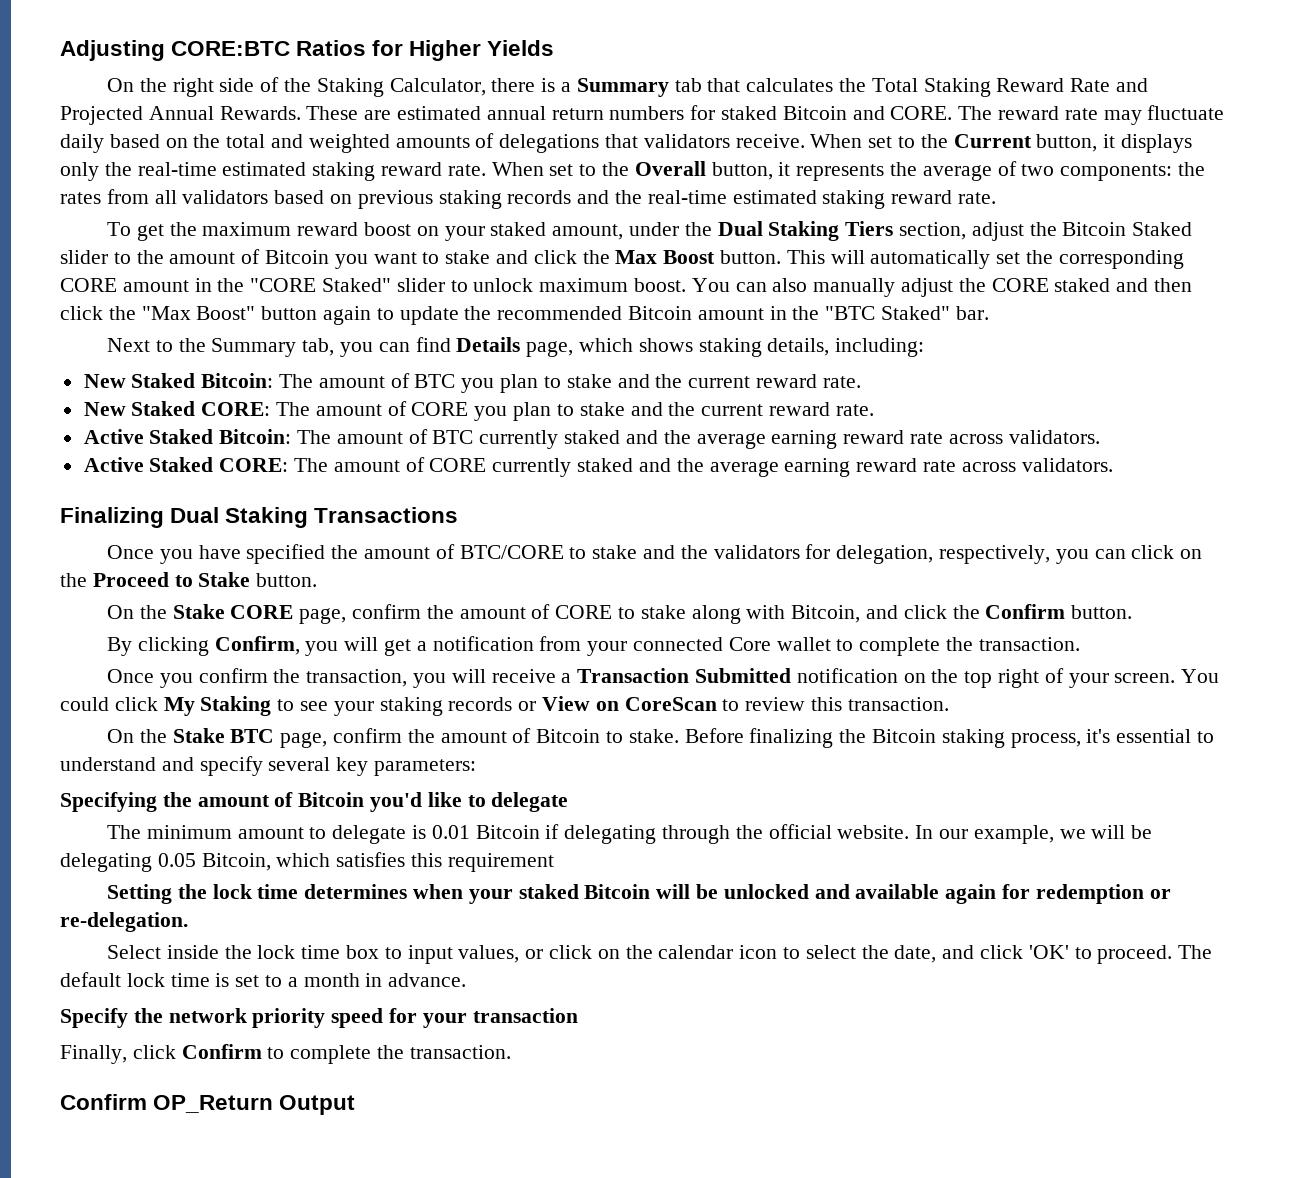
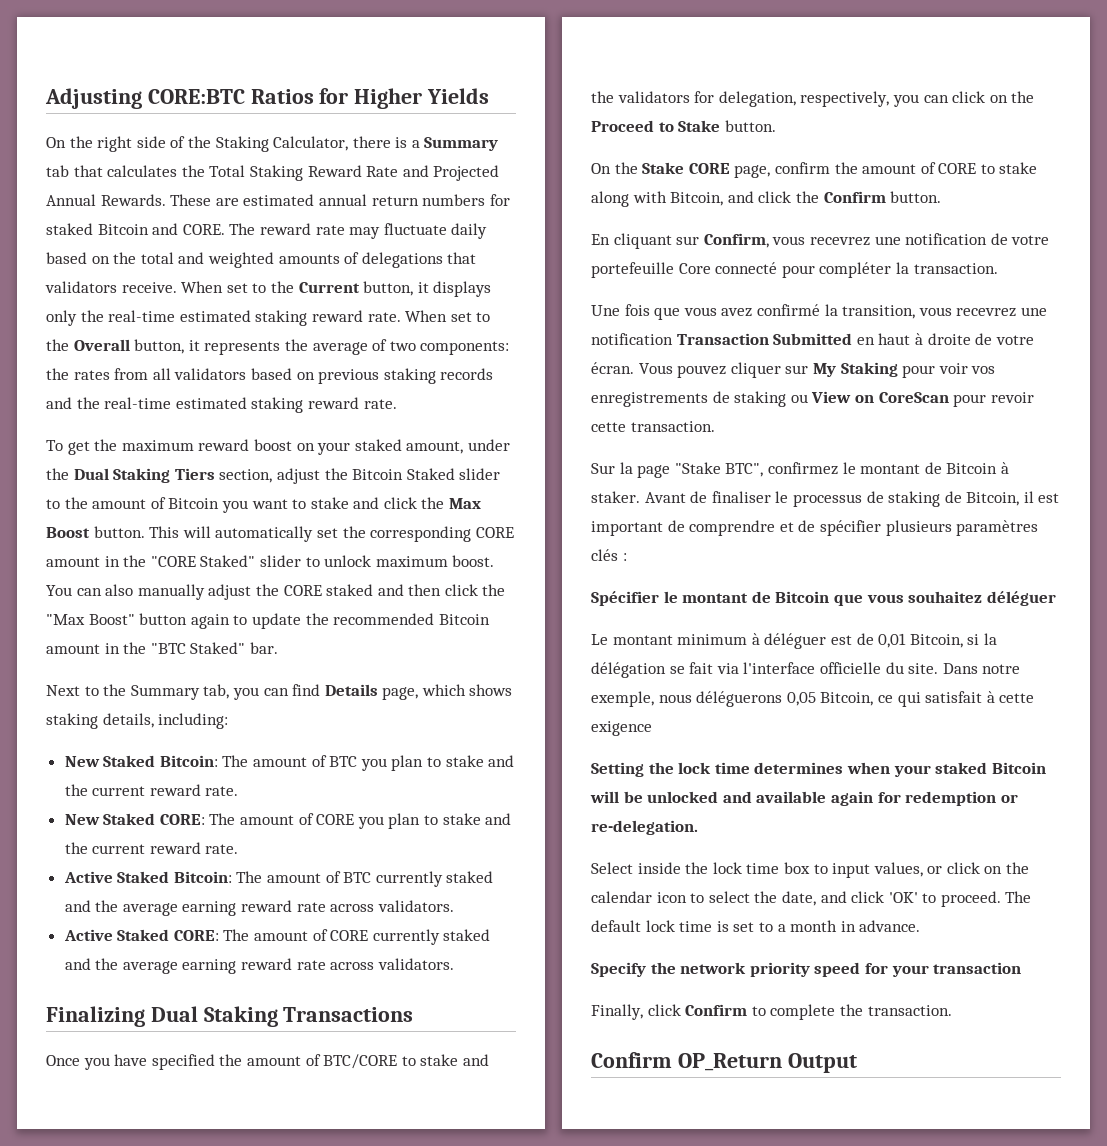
[106,636,1080,656] [106,668,1220,688] [60,696,949,716] [106,728,1214,748] [60,756,477,776] [60,792,569,812] [106,824,1153,844] [60,852,554,872] By clicking Confirm, you will get a notification from your connected Core wallet to complete the transaction. // Once you confirm the transaction, you will receive a Transaction Submitted notification on the top right of your screen. You could click My Staking to see your staking records or View on CoreScan to review this transaction. // On the Stake BTC page, confirm the amount of Bitcoin to stake. Before finalizing the Bitcoin staking process, it's essential to understand and specify several key parameters: // Specifying the amount of Bitcoin you'd like to delegate // The minimum amount to delegate is 0.01 Bitcoin if delegating through the official website. In our example, we will be delegating 0.05 Bitcoin, which satisfies this requirement -> [591,233,1050,249] [591,262,998,278] [591,304,1047,320] [591,333,1034,345] [591,362,996,378] [591,391,1034,407] [591,421,715,432] [591,462,1009,478] [591,491,1060,507] [591,520,1039,536] [591,549,627,561] [591,591,1056,606] [591,633,997,649] [591,662,1021,678] [591,691,1035,707] [591,721,652,736] En cliquant sur Confirm, vous recevrez une notification de votre portefeuille Core connecté pour compléter la transaction. // Une fois que vous avez confirmé la transition, vous recevrez une notification Transaction Submitted en haut à droite de votre écran. Vous pouvez cliquer sur My Staking pour voir vos enregistrements de staking ou View on CoreScan pour revoir cette transaction. // Sur la page "Stake BTC", confirmez le montant de Bitcoin à staker. Avant de finaliser le processus de staking de Bitcoin, il est important de comprendre et de spécifier plusieurs paramètres clés : // Spécifier le montant de Bitcoin que vous souhaitez déléguer // Le montant minimum à déléguer est de 0,01 Bitcoin, si la délégation se fait via l'interface officielle du site. Dans notre exemple, nous déléguerons 0,05 Bitcoin, ce qui satisfait à cette exigence

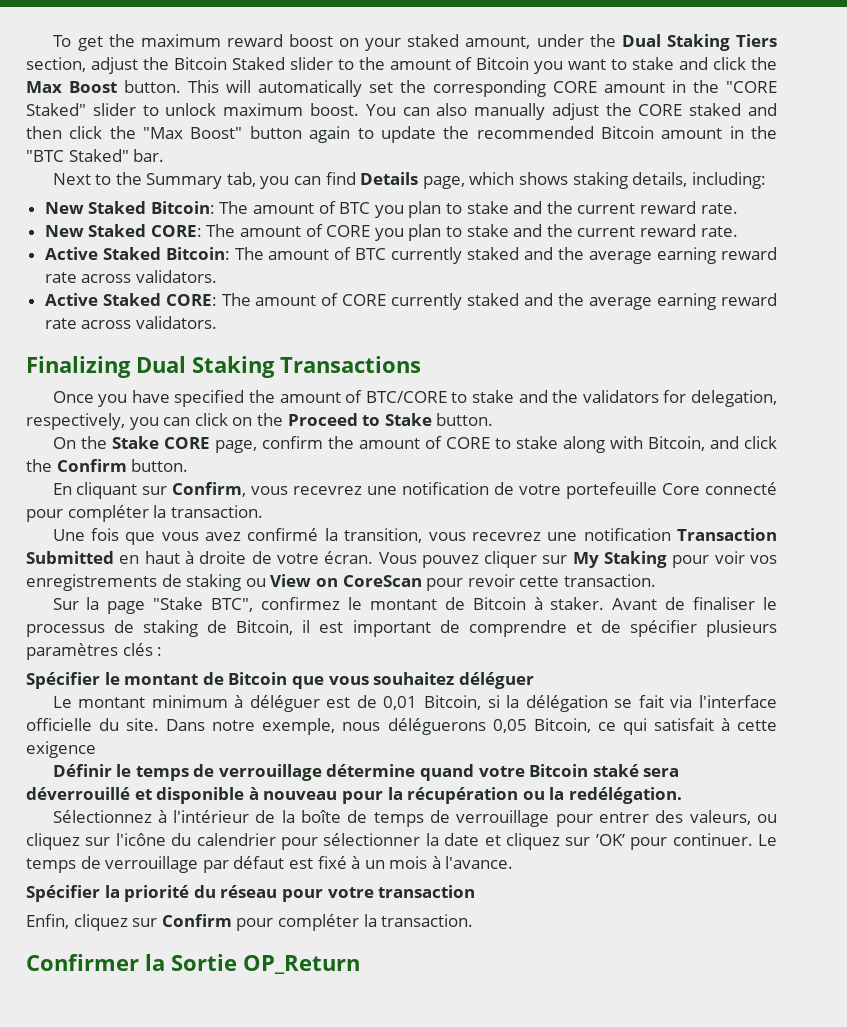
[45,88,490,109] [46,136,499,152] [46,165,500,181] [46,194,510,206] [46,223,488,239] [46,252,477,268] [45,281,492,297] [46,310,491,326] [46,339,510,355] [46,368,494,384] [46,397,397,413] Adjusting CORE:BTC Ratios for Higher Yields // On the right side of the Staking Calculator, there is a Summary tab that calculates the Total Staking Reward Rate and Projected Annual Rewards. These are estimated annual return numbers for staked Bitcoin and CORE. The reward rate may fluctuate daily based on the total and weighted amounts of delegations that validators receive. When set to the Current button, it displays only the real-time estimated staking reward rate. When set to the Overall button, it represents the average of two components: the rates from all validators based on previous staking records and the real-time estimated staking reward rate. // -> (52, 41) none
[591,762,1046,777] [590,791,1018,806] [591,820,698,835] [591,862,1030,878] [591,891,1032,907] [591,920,921,932] [591,962,1022,977] [591,1004,952,1020] [591,1052,857,1073] Setting the lock time determines when your staked Bitcoin will be unlocked and available again for redemption or re-delegation. // Select inside the lock time box to input values, or click on the calendar icon to select the date, and click 'OK' to proceed. The default lock time is set to a month in advance. // Specify the network priority speed for your transaction // Finally, click Confirm to complete the transaction. // Confirm OP_Return Output -> [52,764,680,781] [26,787,682,804] [52,810,777,827] [26,833,777,850] [26,856,514,873] [26,885,476,902] [26,914,474,931] [26,954,360,974] Définir le temps de verrouillage détermine quand votre Bitcoin staké sera déverrouillé et disponible à nouveau pour la récupération ou la redélégation. // Sélectionnez à l'intérieur de la boîte de temps de verrouillage pour entrer des valeurs, ou cliquez sur l'icône du calendrier pour sélectionner la date et cliquez sur ’OK’ pour continuer. Le temps de verrouillage par défaut est fixé à un mois à l'avance. // Spécifier la priorité du réseau pour votre transaction // Enfin, cliquez sur Confirm pour compléter la transaction. // Confirmer la Sortie OP_Return

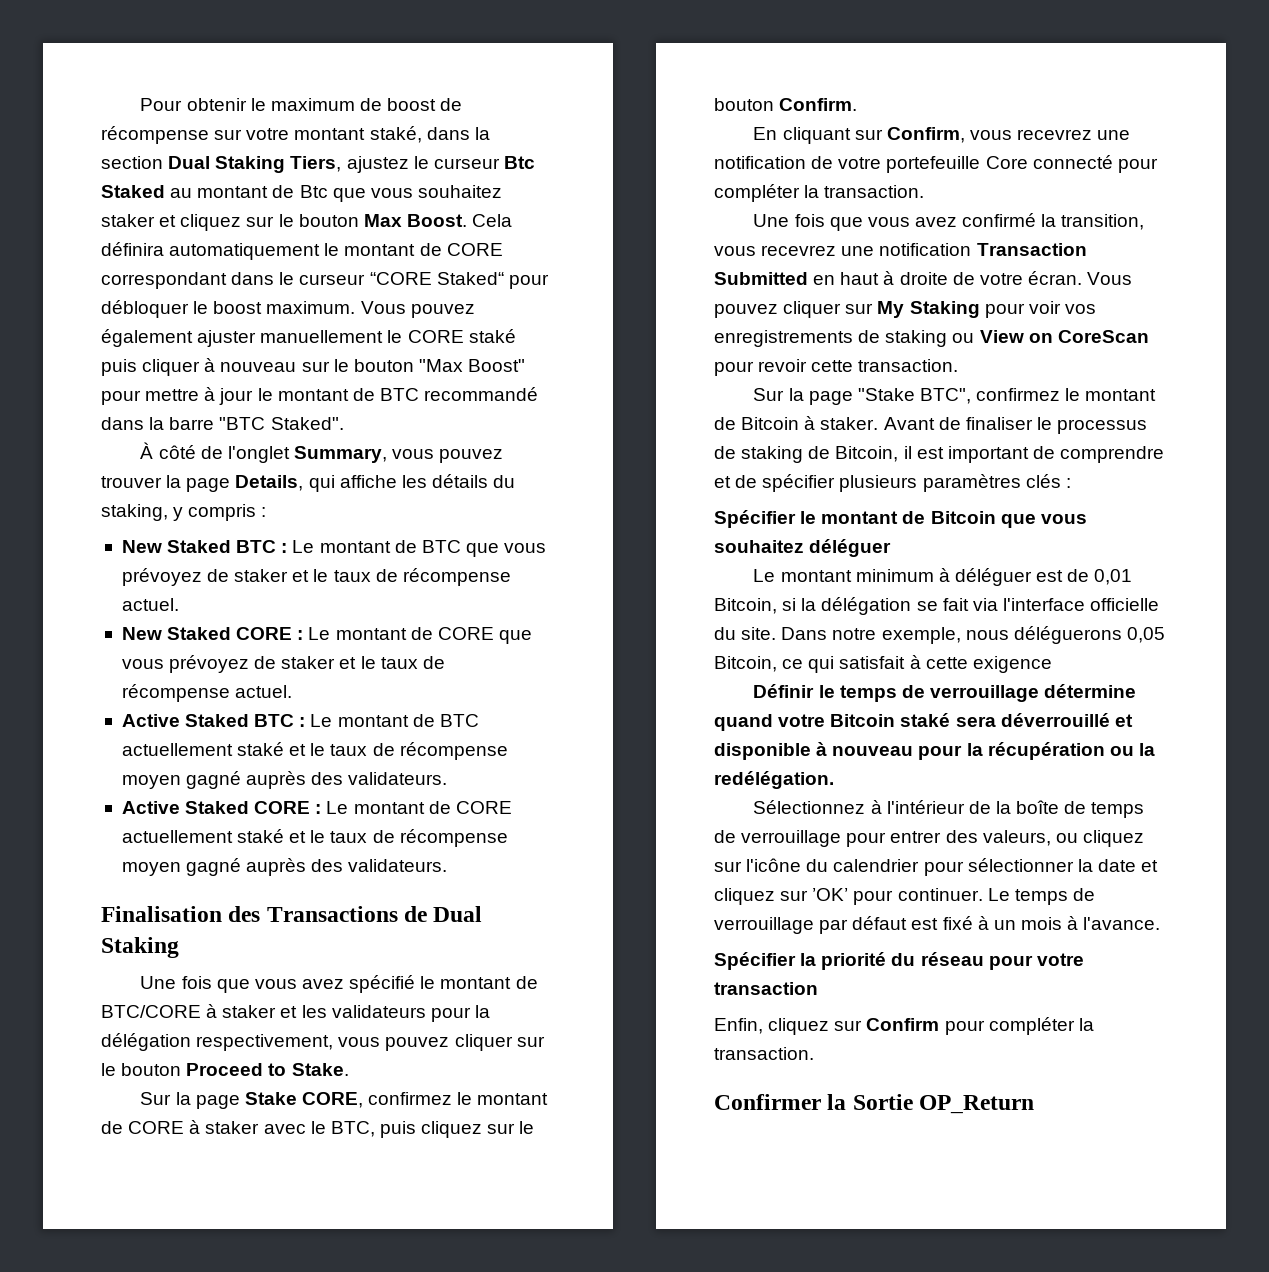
[52,34,778,51] [26,57,777,74] [26,80,777,97] [26,103,777,120] [26,126,777,143] [26,149,165,162] [52,172,766,189] [44,201,738,218] [44,224,738,241] [44,247,777,264] [44,270,217,283] [44,293,777,310] [44,316,217,329] [26,356,421,378] [52,390,778,407] [26,413,494,430] [52,436,777,453] [26,459,189,472] To get the maximum reward boost on your staked amount, under the Dual Staking Tiers section, adjust the Bitcoin Staked slider to the amount of Bitcoin you want to stake and click the Max Boost button. This will automatically set the corresponding CORE amount in the "CORE Staked" slider to unlock maximum boost. You can also manually adjust the CORE staked and then click the "Max Boost" button again to update the recommended Bitcoin amount in the "BTC Staked" bar. // Next to the Summary tab, you can find Details page, which shows staking details, including: // New Staked Bitcoin: The amount of BTC you plan to stake and the current reward rate. // New Staked CORE: The amount of CORE you plan to stake and the current reward rate. // Active Staked Bitcoin: The amount of BTC currently staked and the average earning reward rate across validators. // Active Staked CORE: The amount of CORE currently staked and the average earning reward rate across validators. // Finalizing Dual Staking Transactions // Once you have specified the amount of BTC/CORE to stake and the validators for delegation, respectively, you can click on the Proceed to Stake button. // On the Stake CORE page, confirm the amount of CORE to stake along with Bitcoin, and click the Confirm button. -> [140,98,463,111] [101,126,490,144] [101,156,535,173] [101,185,502,202] [101,214,513,231] [101,242,503,260] [101,272,549,289] [101,300,475,318] [101,329,516,347] [101,358,526,376] [101,387,539,405] [101,417,344,430] [140,442,504,463] [101,474,516,492] [101,504,267,521] [121,540,547,557] [121,568,511,586] [121,598,179,611] [121,627,532,644] [121,655,445,673] [121,684,293,702] [121,714,479,727] [121,742,508,760] [121,771,448,789] [121,801,512,814] [121,829,508,847] [121,858,448,876] [101,906,483,922] [101,937,179,958] [140,975,538,993] [101,1004,490,1022] [101,1033,545,1051] [101,1063,349,1076] [140,1092,549,1109] [101,1120,535,1138] [714,98,858,111] Pour obtenir le maximum de boost de récompense sur votre montant staké, dans la section Dual Staking Tiers, ajustez le curseur Btc Staked au montant de Btc que vous souhaitez staker et cliquez sur le bouton Max Boost. Cela définira automatiquement le montant de CORE correspondant dans le curseur “CORE Staked“ pour débloquer le boost maximum. Vous pouvez également ajuster manuellement le CORE staké puis cliquer à nouveau sur le bouton "Max Boost" pour mettre à jour le montant de BTC recommandé dans la barre "BTC Staked". // À côté de l'onglet Summary, vous pouvez trouver la page Details, qui affiche les détails du staking, y compris : // New Staked BTC : Le montant de BTC que vous prévoyez de staker et le taux de récompense actuel. // New Staked CORE : Le montant de CORE que vous prévoyez de staker et le taux de récompense actuel. // Active Staked BTC : Le montant de BTC actuellement staké et le taux de récompense moyen gagné auprès des validateurs. // Active Staked CORE : Le montant de CORE actuellement staké et le taux de récompense moyen gagné auprès des validateurs. // Finalisation des Transactions de Dual Staking // Une fois que vous avez spécifié le montant de BTC/CORE à staker et les validateurs pour la délégation respectivement, vous pouvez cliquer sur le bouton Proceed to Stake. // Sur la page Stake CORE, confirmez le montant de CORE à staker avec le BTC, puis cliquez sur le bouton Confirm.

